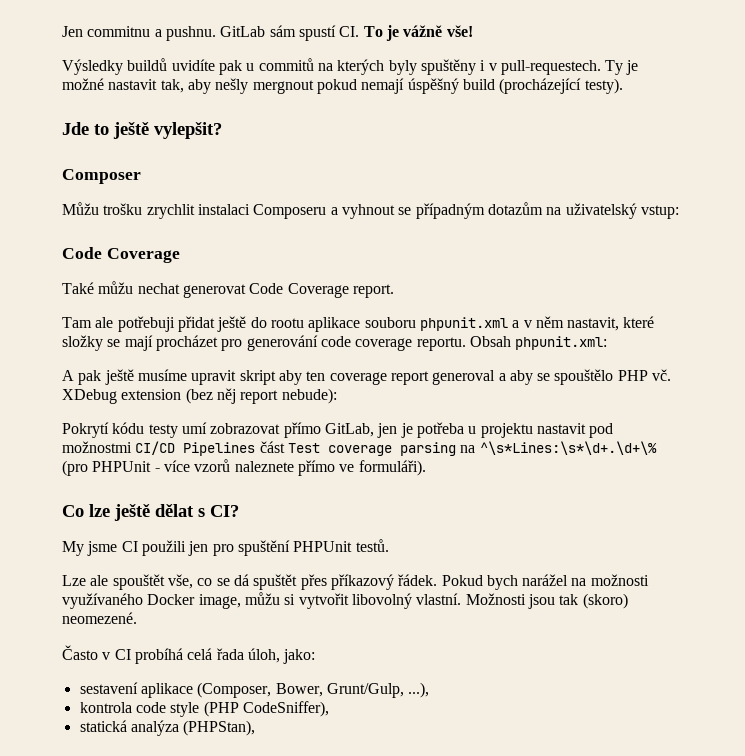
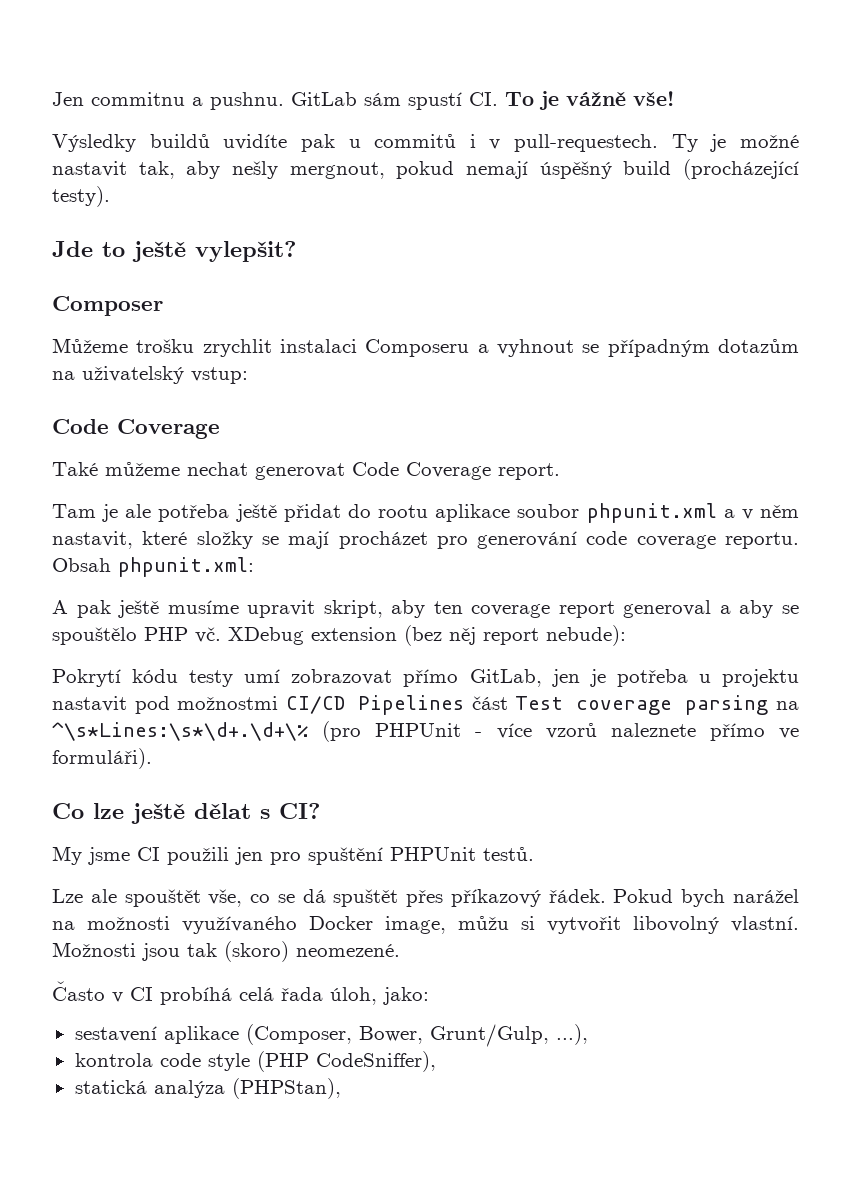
[317,59,476,75] na kterých byly spuštěny -> (457, 141) none
[252,80,314,94] mergnout -> [289,162,385,179] mergnout,
[62,202,99,215] Můžu -> [52,338,128,353] Můžeme
[98,281,134,294] můžu -> [105,462,180,476] můžeme
[95,316,247,332] ale potřebuji přidat ještě -> [102,504,341,522] je ale potřeba ještě přidat
[364,317,416,328] souboru -> [517,504,580,518] soubor
[239,370,276,385] skript -> [323,600,383,618] skript,

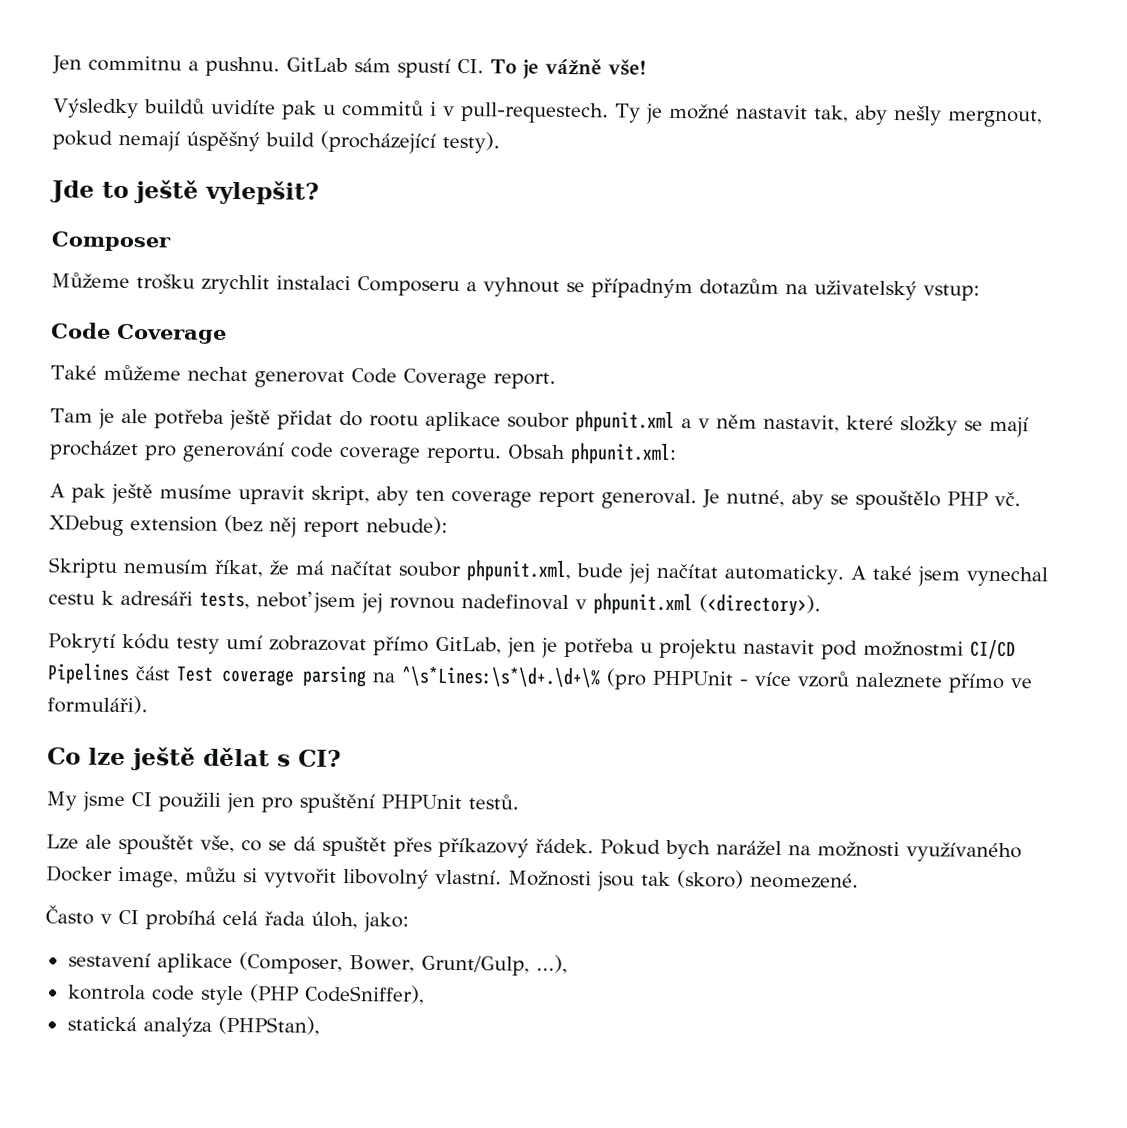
[623,600,731,618] generoval a -> [601,488,785,510] generoval. Je nutné,
(626, 635) none -> [48,557,1048,587] [48,590,821,617] // Skriptu nemusím říkat, že má načítat soubor phpunit.xml, bude jej načítat automaticky. A také jsem vynechal cestu k adresáři tests, neboť jsem jej rovnou nadefinoval v phpunit.xml (<directory>).

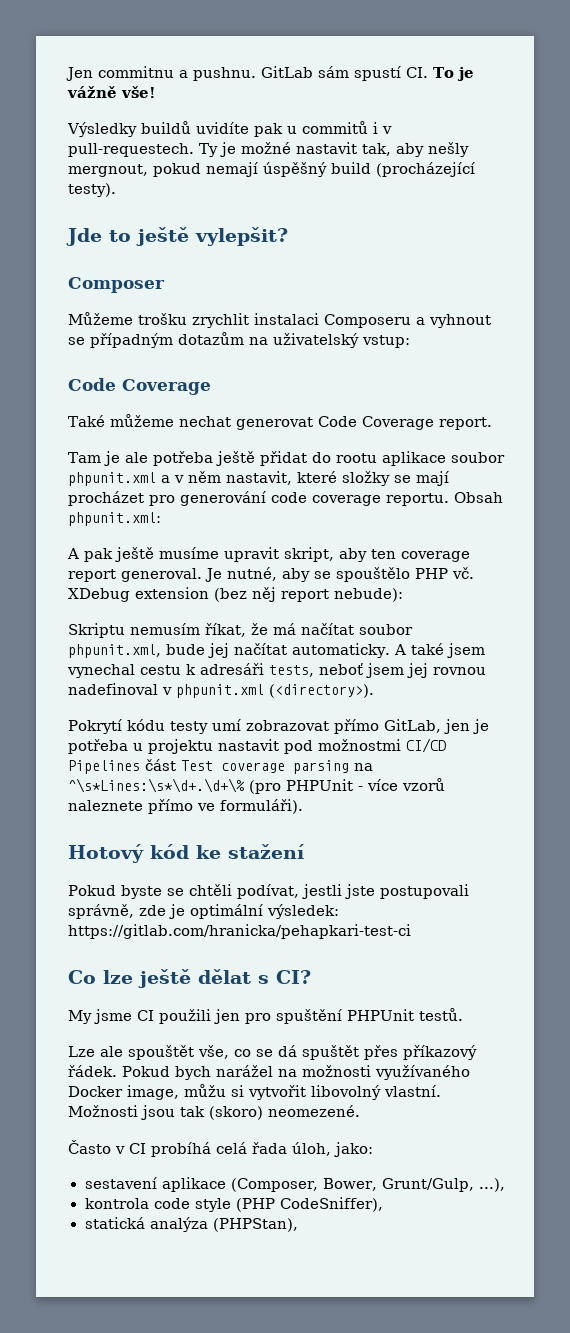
(148, 705) none -> [68,844,305,863] [68,884,469,899] [68,904,339,919] [68,924,411,939] // Hotový kód ke stažení // Pokud byste se chtěli podívat, jestli jste postupovali správně, zde je optimální výsledek: https://gitlab.com/hranicka/pehapkari-test-ci

